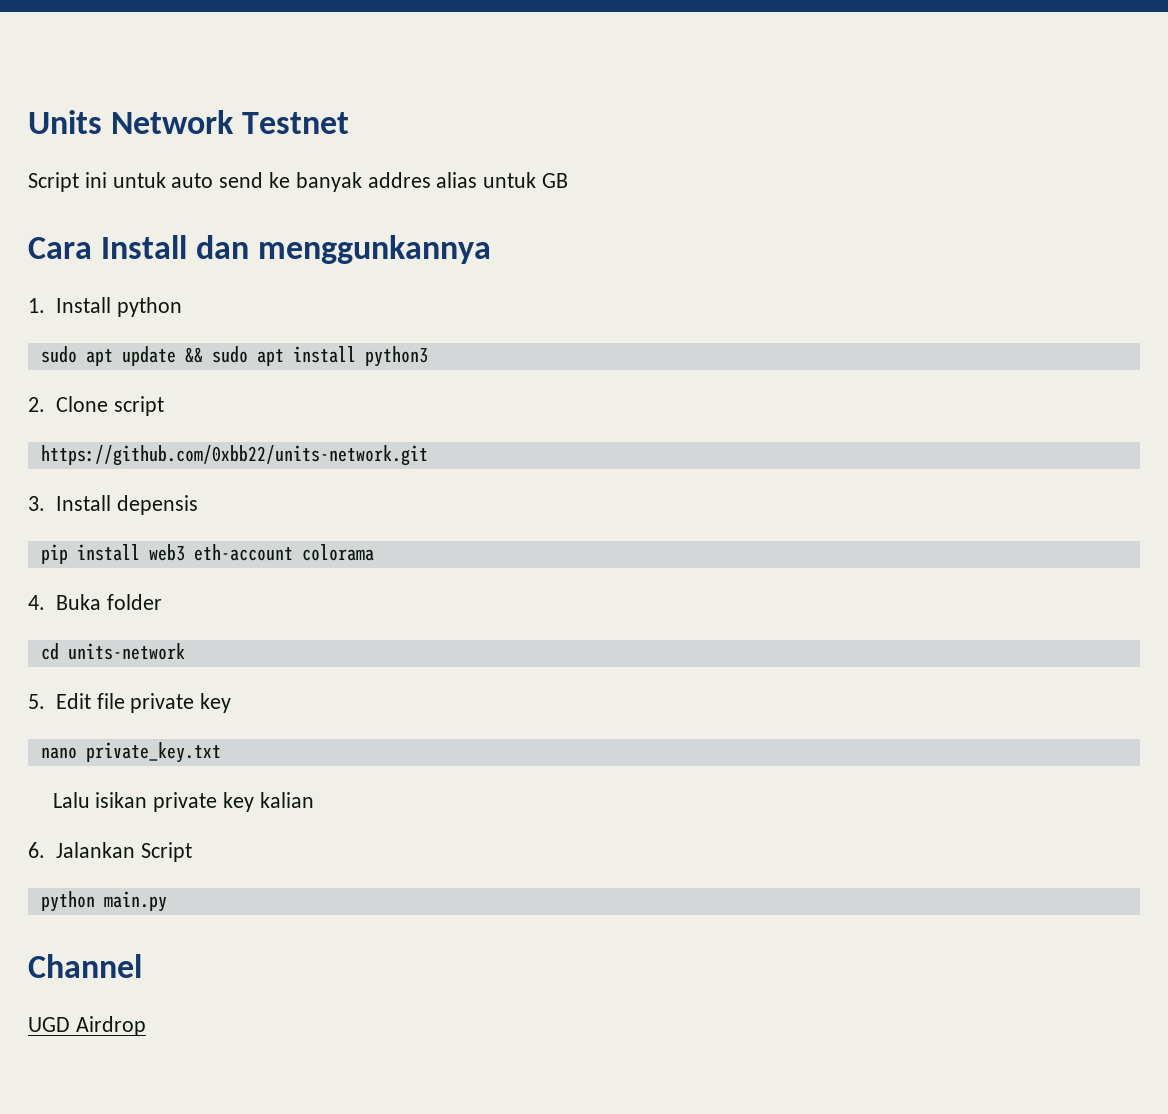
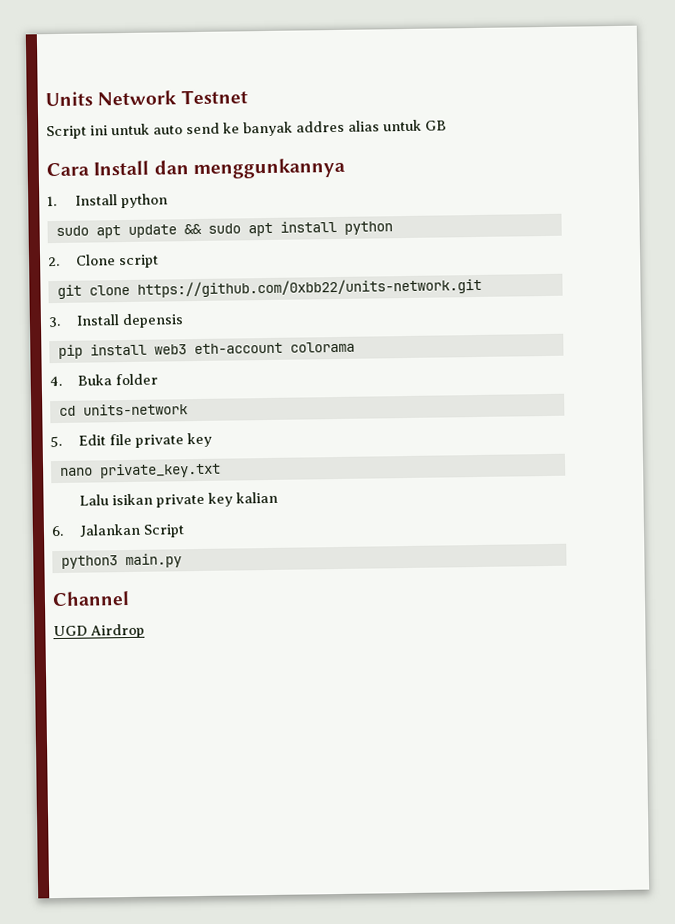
[364,346,428,367] python3 -> [343,221,393,235] python
(164, 406) none -> [56,284,130,300] git clone
[40,891,95,912] python -> [60,555,118,569] python3

